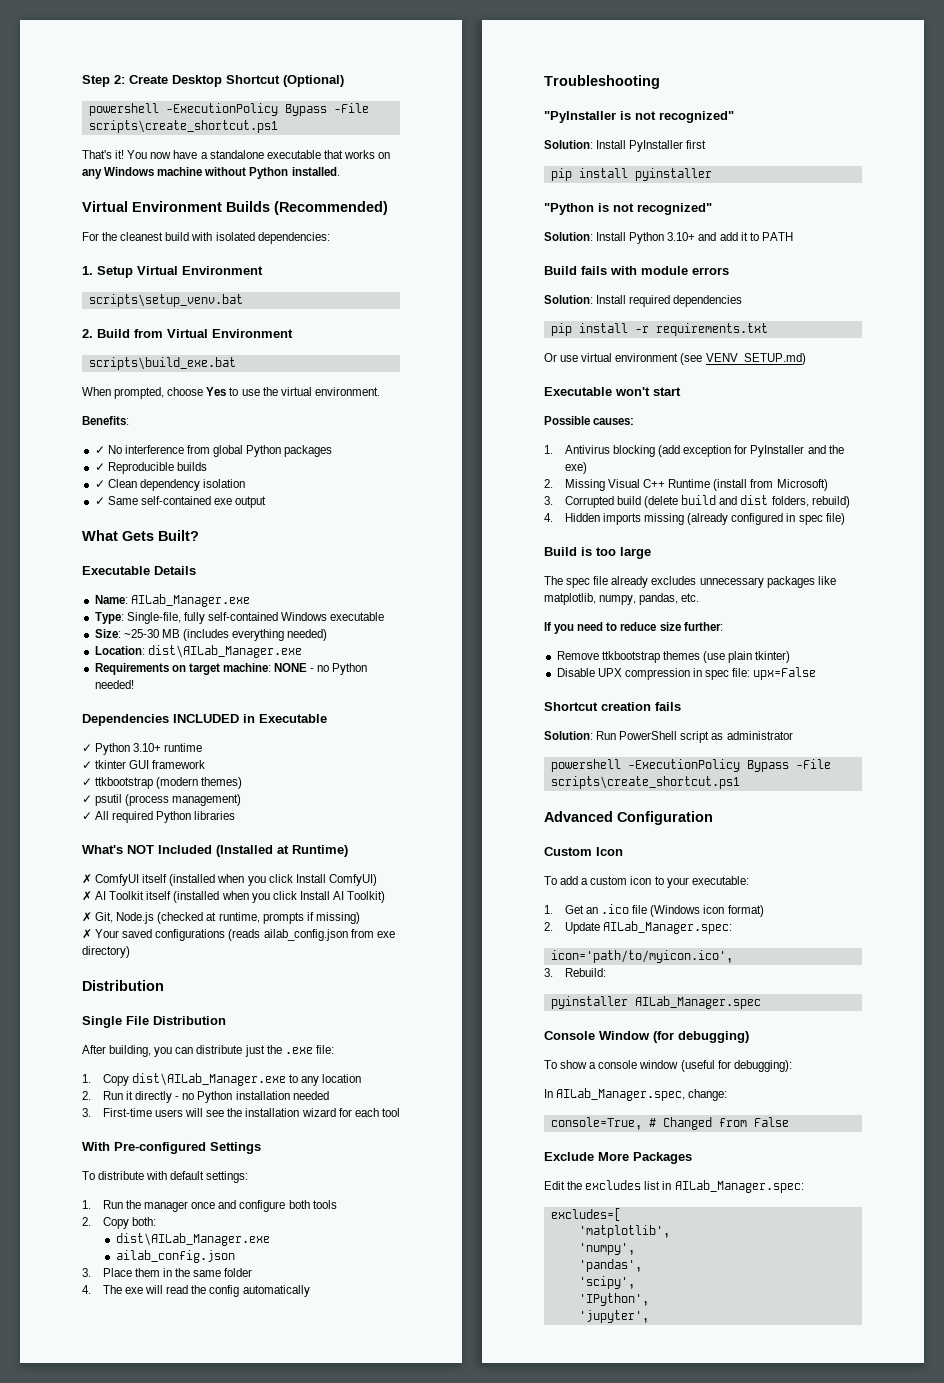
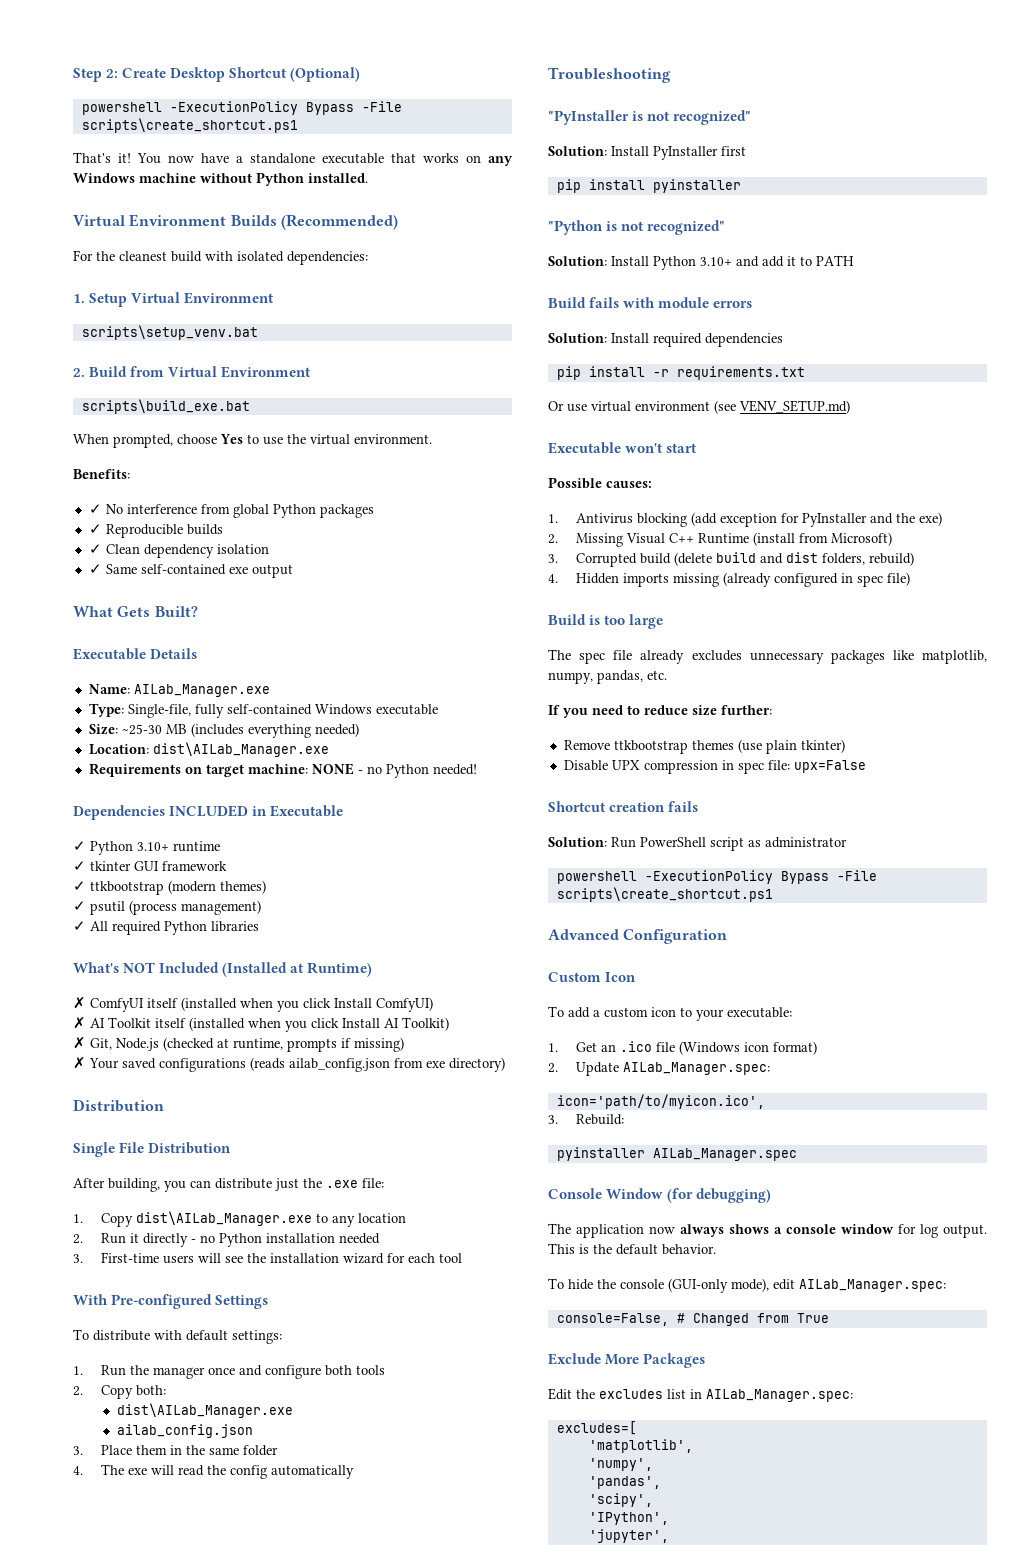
[544,1060,792,1072] [544,1088,728,1101] [550,1117,642,1130] To show a console window (useful for debugging): // In AILab_Manager.spec, change: // console=True, -> [548,1223,987,1238] [548,1243,716,1255] [548,1278,946,1293] [556,1313,669,1326] The application now always shows a console window for log output. This is the default behavior. // To hide the console (GUI-only mode), edit AILab_Manager.spec: // console=False,
[753,1117,789,1127] False -> [796,1313,829,1323] True

